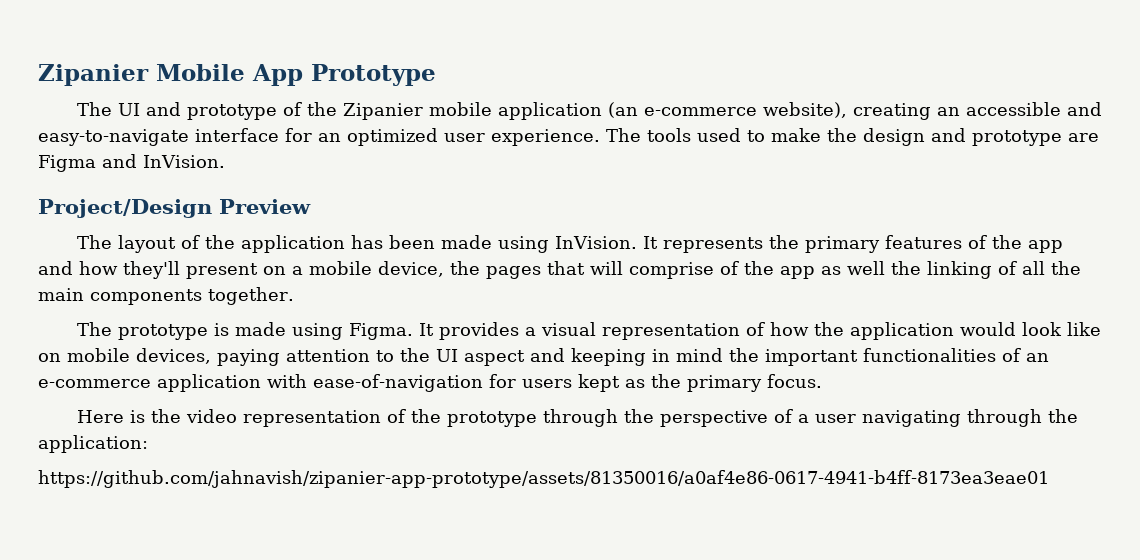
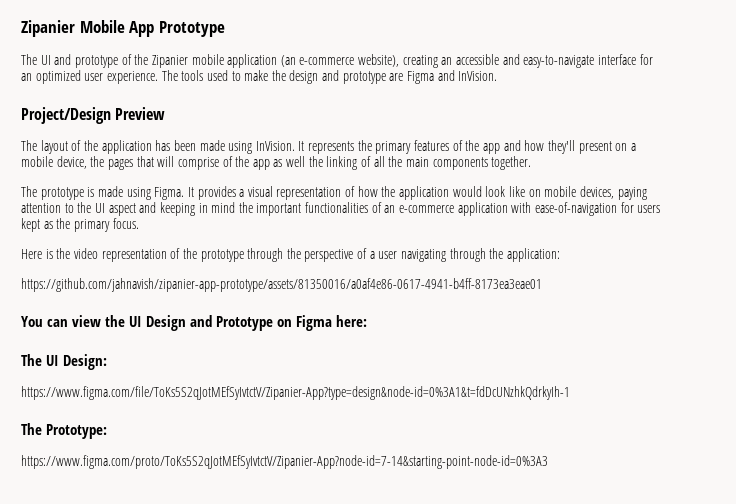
(1049, 479) none -> [21,315,367,331] [21,354,107,370] [21,386,570,400] [21,423,107,439] [21,455,548,469] // You can view the UI Design and Prototype on Figma here: // The UI Design: // https://www.figma.com/file/ToKs5S2qJotMEfSyIvtctV/Zipanier-App?type=design&node-id=0%3A1&t=fdDcUNzhkQdrkyIh-1 // The Prototype: // https://www.figma.com/proto/ToKs5S2qJotMEfSyIvtctV/Zipanier-App?node-id=7-14&starting-point-node-id=0%3A3

